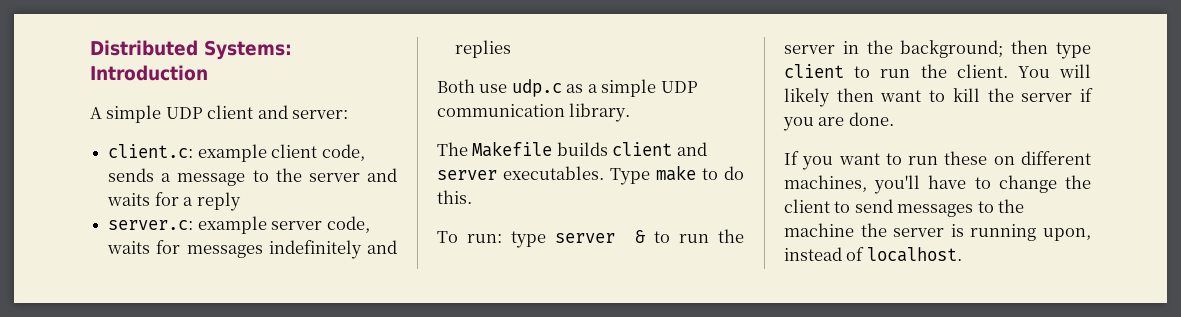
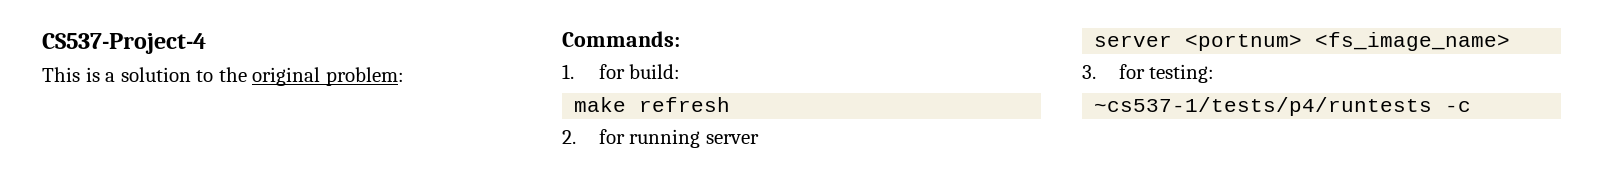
[90,40,292,60] [90,65,208,81] [90,105,349,123] [108,144,365,162] [108,168,397,186] [107,192,241,211] [108,216,370,234] [107,240,398,259] [455,40,512,58] [437,79,698,97] [437,103,631,122] [437,141,707,157] [437,165,744,185] [437,190,472,204] [437,229,744,248] [784,40,1091,59] [784,64,1091,78] [784,88,1093,107] [783,112,894,131] [784,151,1091,170] [784,175,1091,194] [784,199,1025,217] [784,223,1091,241] [784,247,962,262] Distributed Systems: Introduction // A simple UDP client and server: // client.c: example client code, sends a message to the server and waits for a reply // server.c: example server code, waits for messages indefinitely and replies // Both use udp.c as a simple UDP communication library. // The Makefile builds client and server executables. Type make to do this. // To run: type server & to run the server in the background; then type client to run the client. You will likely then want to kill the server if you are done. // If you want to run these on different machines, you'll have to change the client to send messages to the machine the server is running upon, instead of localhost. -> [42,33,206,54] [42,67,404,86] [562,31,680,47] [562,64,681,79] [574,97,731,112] [562,129,759,148] [1094,32,1511,51] [1082,64,1215,83] [1094,97,1472,116] CS537-Project-4 // This is a solution to the original problem: // Commands: // 1. for build: // make refresh // 2. for running server // server <portnum> <fs_image_name> // 3. for testing: // ~cs537-1/tests/p4/runtests -c

